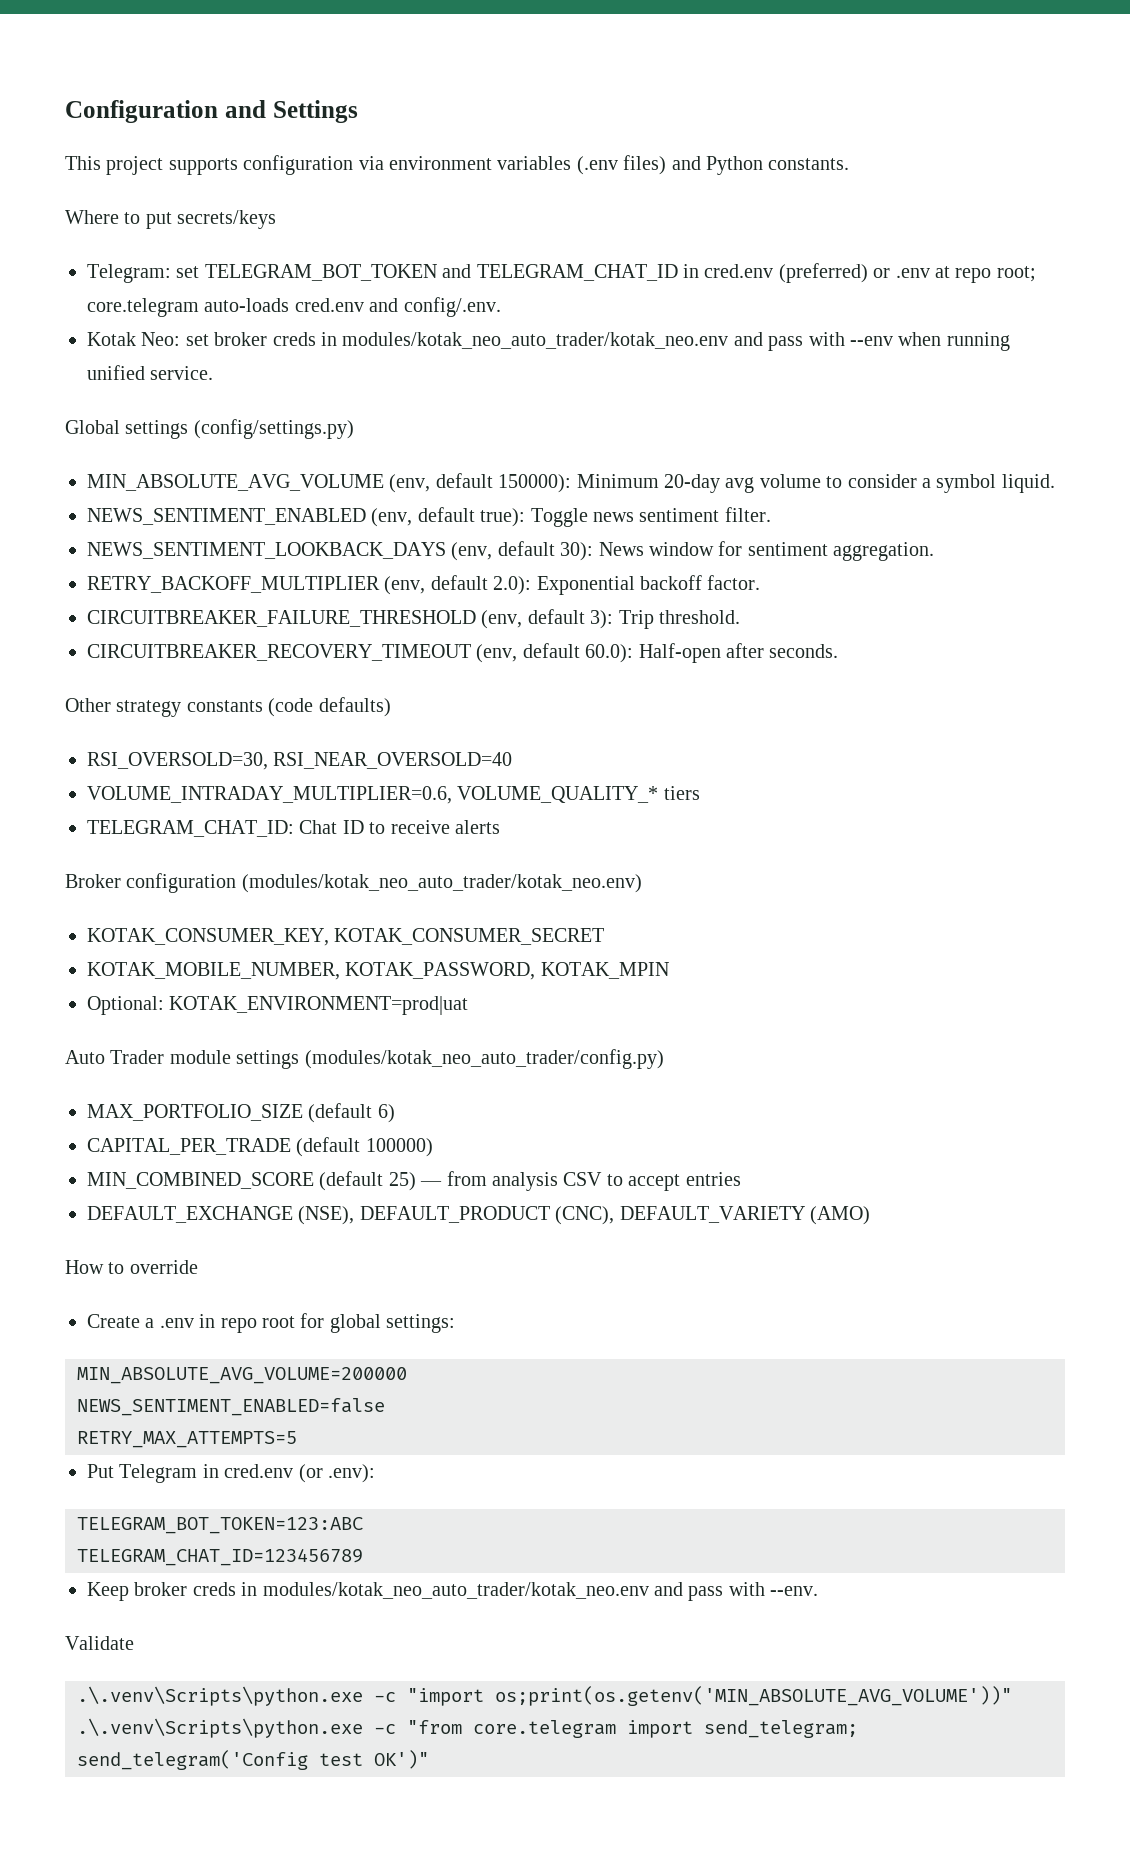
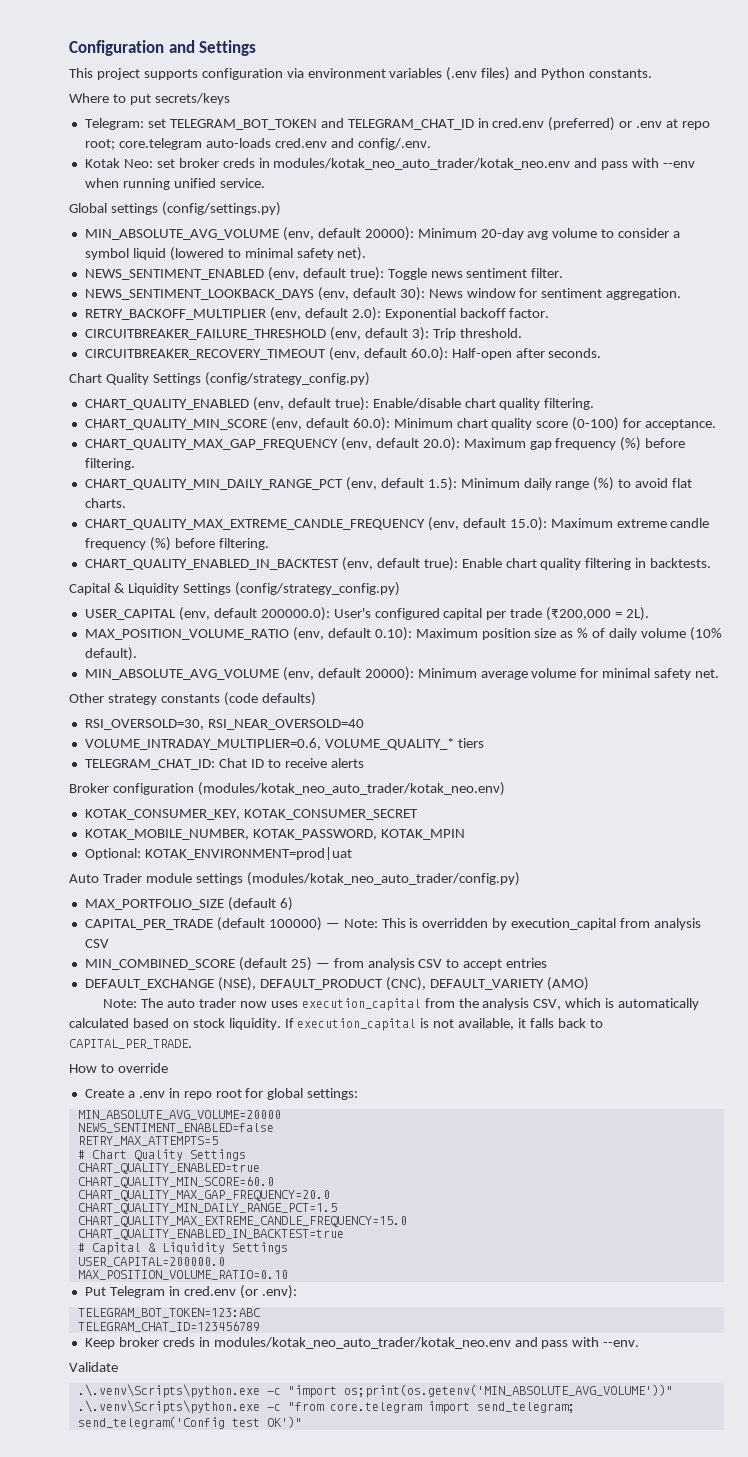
[498,474,572,493] 150000): -> [364,227,414,241] 20000):
[1001,474,1055,493] liquid. -> [132,247,367,261] liquid (lowered to minimal safety net).
(839, 651) none -> [69,372,370,386] [84,397,595,411] [84,417,717,431] [84,437,686,451] [84,458,135,470] [84,477,693,491] [84,498,126,508] [84,517,710,531] [84,537,269,551] [84,557,712,571] [69,582,400,596] [84,607,650,621] [84,627,722,641] [84,647,137,661] [84,667,720,681] // Chart Quality Settings (config/strategy_config.py) // CHART_QUALITY_ENABLED (env, default true): Enable/disable chart quality filtering. // CHART_QUALITY_MIN_SCORE (env, default 60.0): Minimum chart quality score (0-100) for acceptance. // CHART_QUALITY_MAX_GAP_FREQUENCY (env, default 20.0): Maximum gap frequency (%) before filtering. // CHART_QUALITY_MIN_DAILY_RANGE_PCT (env, default 1.5): Minimum daily range (%) to avoid flat charts. // CHART_QUALITY_MAX_EXTREME_CANDLE_FREQUENCY (env, default 15.0): Maximum extreme candle frequency (%) before filtering. // CHART_QUALITY_ENABLED_IN_BACKTEST (env, default true): Enable chart quality filtering in backtests. // Capital & Liquidity Settings (config/strategy_config.py) // USER_CAPITAL (env, default 200000.0): User's configured capital per trade (₹200,000 = 2L). // MAX_POSITION_VOLUME_RATIO (env, default 0.10): Maximum position size as % of daily volume (10% default). // MIN_ABSOLUTE_AVG_VOLUME (env, default 20000): Minimum average volume for minimal safety net.
(433, 1147) none -> [325,918,702,930] [84,939,109,948] — Note: This is overridden by execution_capital from analysis CSV
(870, 1215) none -> [103,998,700,1011] [69,1018,603,1031] [69,1039,192,1049] // Note: The auto trader now uses execution_capital from the analysis CSV, which is automatically calculated based on stock liquidity. If execution_capital is not available, it falls back to CAPITAL_PER_TRADE.
[77,1367,407,1384] MIN_ABSOLUTE_AVG_VOLUME=200000 -> [77,1110,281,1120] MIN_ABSOLUTE_AVG_VOLUME=20000
(297, 1439) none -> [77,1149,246,1161] [77,1163,260,1174] [77,1176,274,1188] [77,1190,330,1201] [77,1203,337,1214] [77,1216,407,1227] [77,1229,344,1240] [77,1242,288,1255] [77,1257,225,1267] [77,1270,288,1280] // # Chart Quality Settings // CHART_QUALITY_ENABLED=true // CHART_QUALITY_MIN_SCORE=60.0 // CHART_QUALITY_MAX_GAP_FREQUENCY=20.0 // CHART_QUALITY_MIN_DAILY_RANGE_PCT=1.5 // CHART_QUALITY_MAX_EXTREME_CANDLE_FREQUENCY=15.0 // CHART_QUALITY_ENABLED_IN_BACKTEST=true // # Capital & Liquidity Settings // USER_CAPITAL=200000.0 // MAX_POSITION_VOLUME_RATIO=0.10

